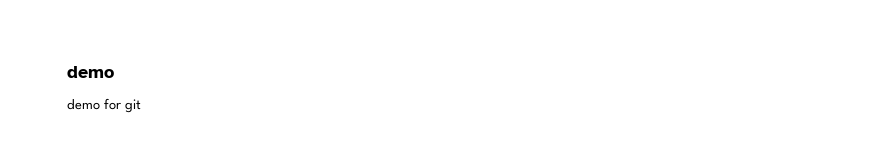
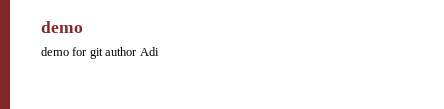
(141, 106) none -> [105,47,159,56] author Adi

